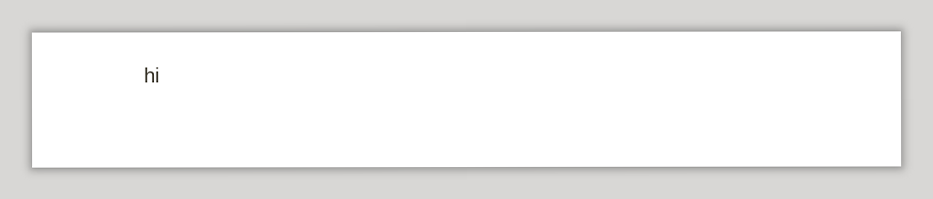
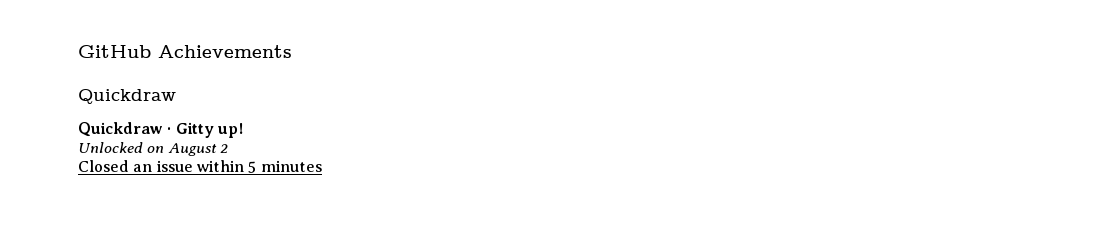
[143,67,160,83] hi -> [78,45,292,58] [78,89,176,104] [78,122,243,138] [78,142,228,156] [78,160,322,173] GitHub Achievements // Quickdraw // Quickdraw · Gitty up! // Unlocked on August 2 // Closed an issue within 5 minutes

